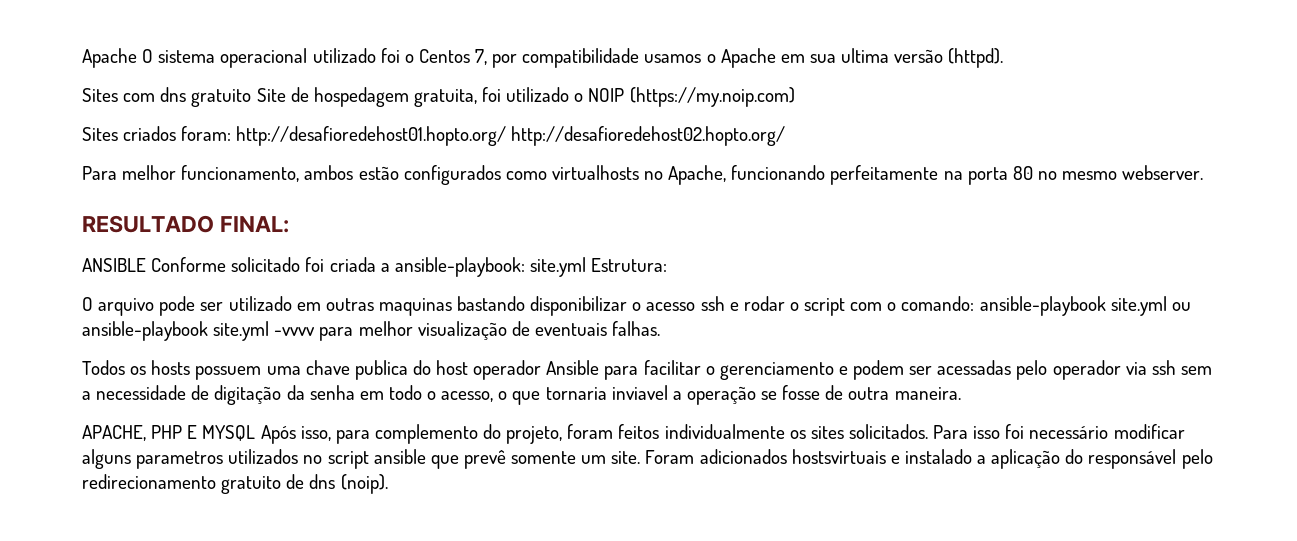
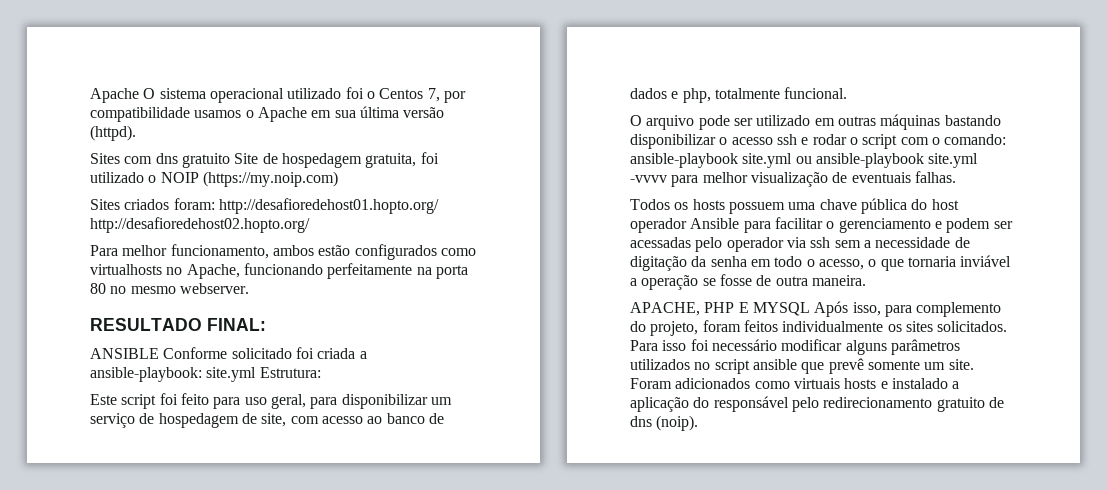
[841,48,890,63] ultima -> [359,106,399,118] última
(668, 265) none -> [90,393,452,409] [90,413,444,428] [630,87,848,103] // Este script foi feito para uso geral, para disponibilizar um serviço de hospedagem de site, com acesso ao banco de dados e php, totalmente funcional.
[378,298,452,316] maquinas -> [880,114,941,130] máquinas
[354,360,408,380] publica -> [860,198,907,214] pública
[611,385,668,400] inviavel -> [960,255,1012,267] inviável
[136,451,224,469] parametros -> [890,339,960,355] parâmetros
[791,449,886,464] hostsvirtuais -> [754,378,877,389] como virtuais hosts

